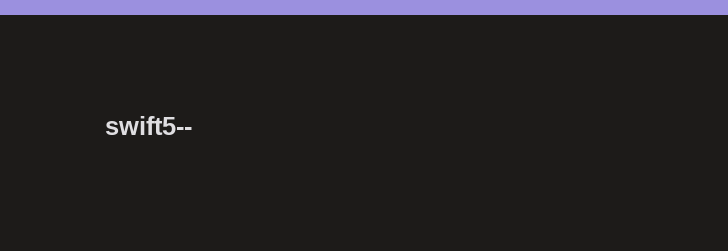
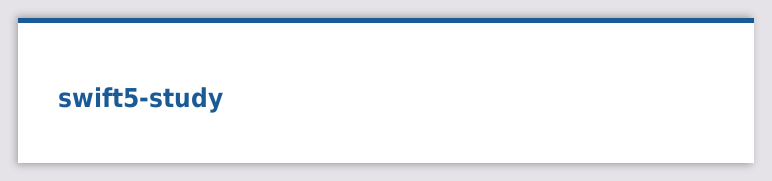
[105,116,192,135] swift5-- -> [58,87,223,113] swift5-study

